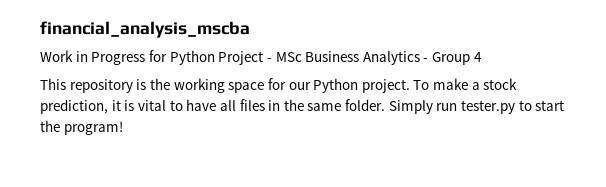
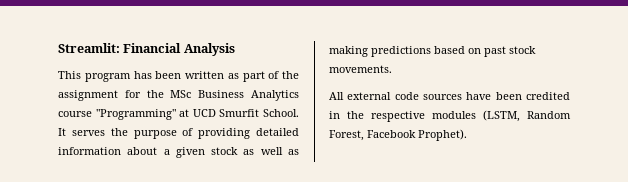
[40,21,250,38] [40,50,482,65] [40,78,518,93] [40,99,565,114] [40,120,123,135] financial_analysis_mscba // Work in Progress for Python Project - MSc Business Analytics - Group 4 // This repository is the working space for our Python project. To make a stock prediction, it is vital to have all files in the same folder. Simply run tester.py to start the program! -> [58,43,235,56] [58,71,299,82] [58,90,299,101] [58,109,299,120] [58,128,299,139] [58,147,299,158] [329,46,536,57] [329,65,392,73] [329,92,570,100] [329,110,571,122] [329,129,467,141] Streamlit: Financial Analysis // This program has been written as part of the assignment for the MSc Business Analytics course "Programming" at UCD Smurfit School. It serves the purpose of providing detailed information about a given stock as well as making predictions based on past stock movements. // All external code sources have been credited in the respective modules (LSTM, Random Forest, Facebook Prophet).

